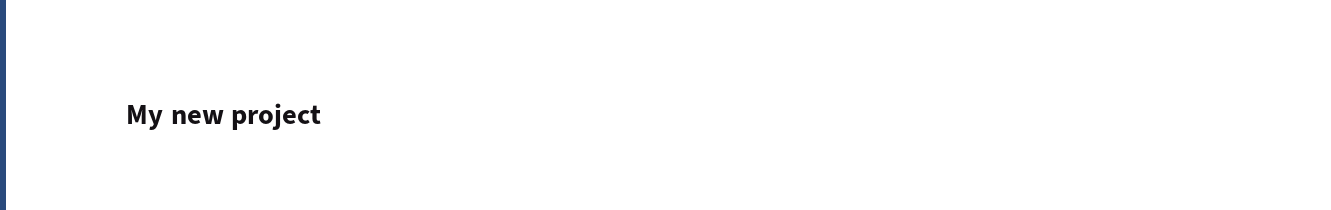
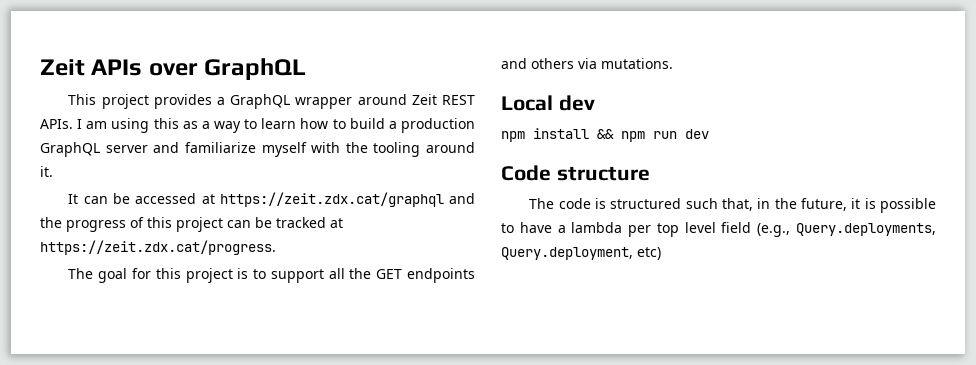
[126,103,322,130] My new project -> [40,58,307,80] [68,94,476,109] [40,118,476,133] [40,142,475,157] [40,166,53,177] [68,192,475,207] [40,217,343,232] [40,240,276,255] [68,268,476,283] [501,58,673,69] [501,95,595,111] [501,128,709,142] [501,165,650,181] [529,198,937,213] [501,222,936,237] [501,247,661,260] Zeit APIs over GraphQL // This project provides a GraphQL wrapper around Zeit REST APIs. I am using this as a way to learn how to build a production GraphQL server and familiarize myself with the tooling around it. // It can be accessed at https://zeit.zdx.cat/graphql and the progress of this project can be tracked at https://zeit.zdx.cat/progress. // The goal for this project is to support all the GET endpoints and others via mutations. // Local dev // npm install && npm run dev // Code structure // The code is structured such that, in the future, it is possible to have a lambda per top level field (e.g., Query.deployments, Query.deployment, etc)

